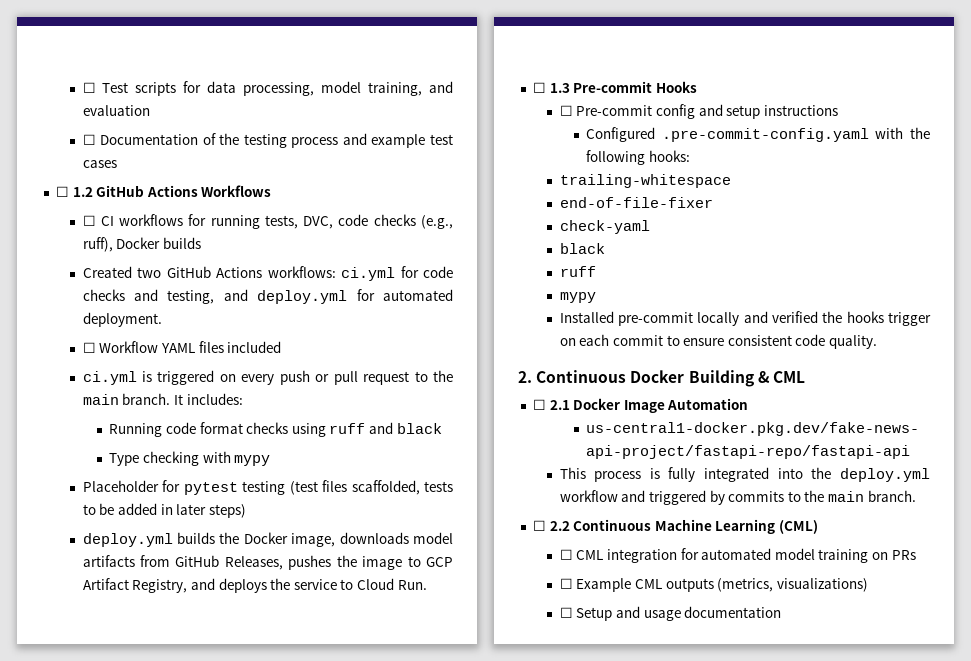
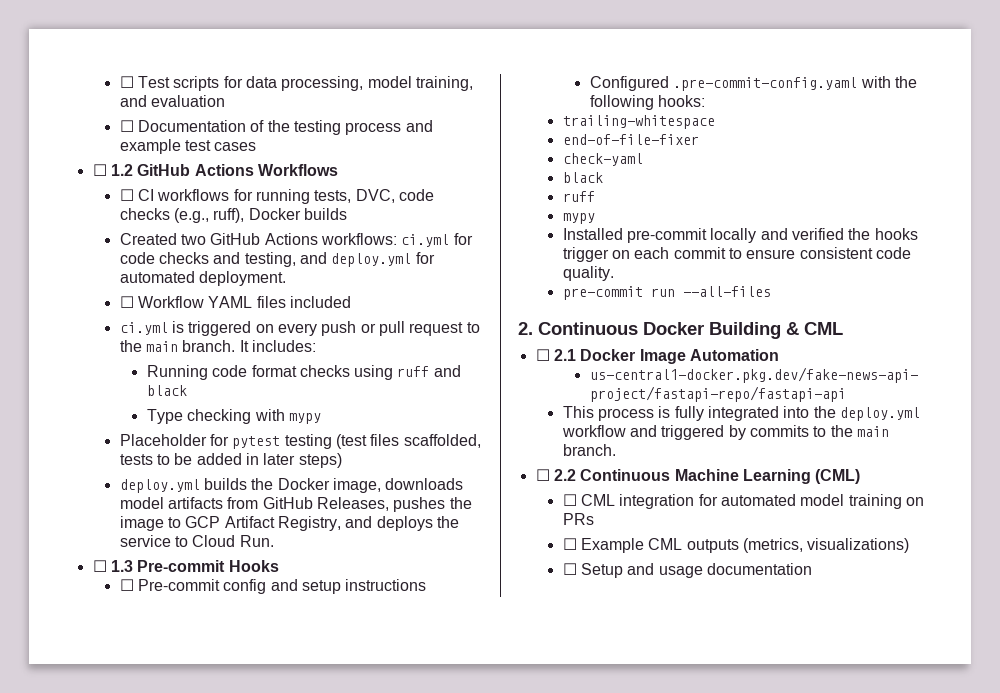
(878, 342) none -> [562,286,771,300] // pre-commit run --all-files

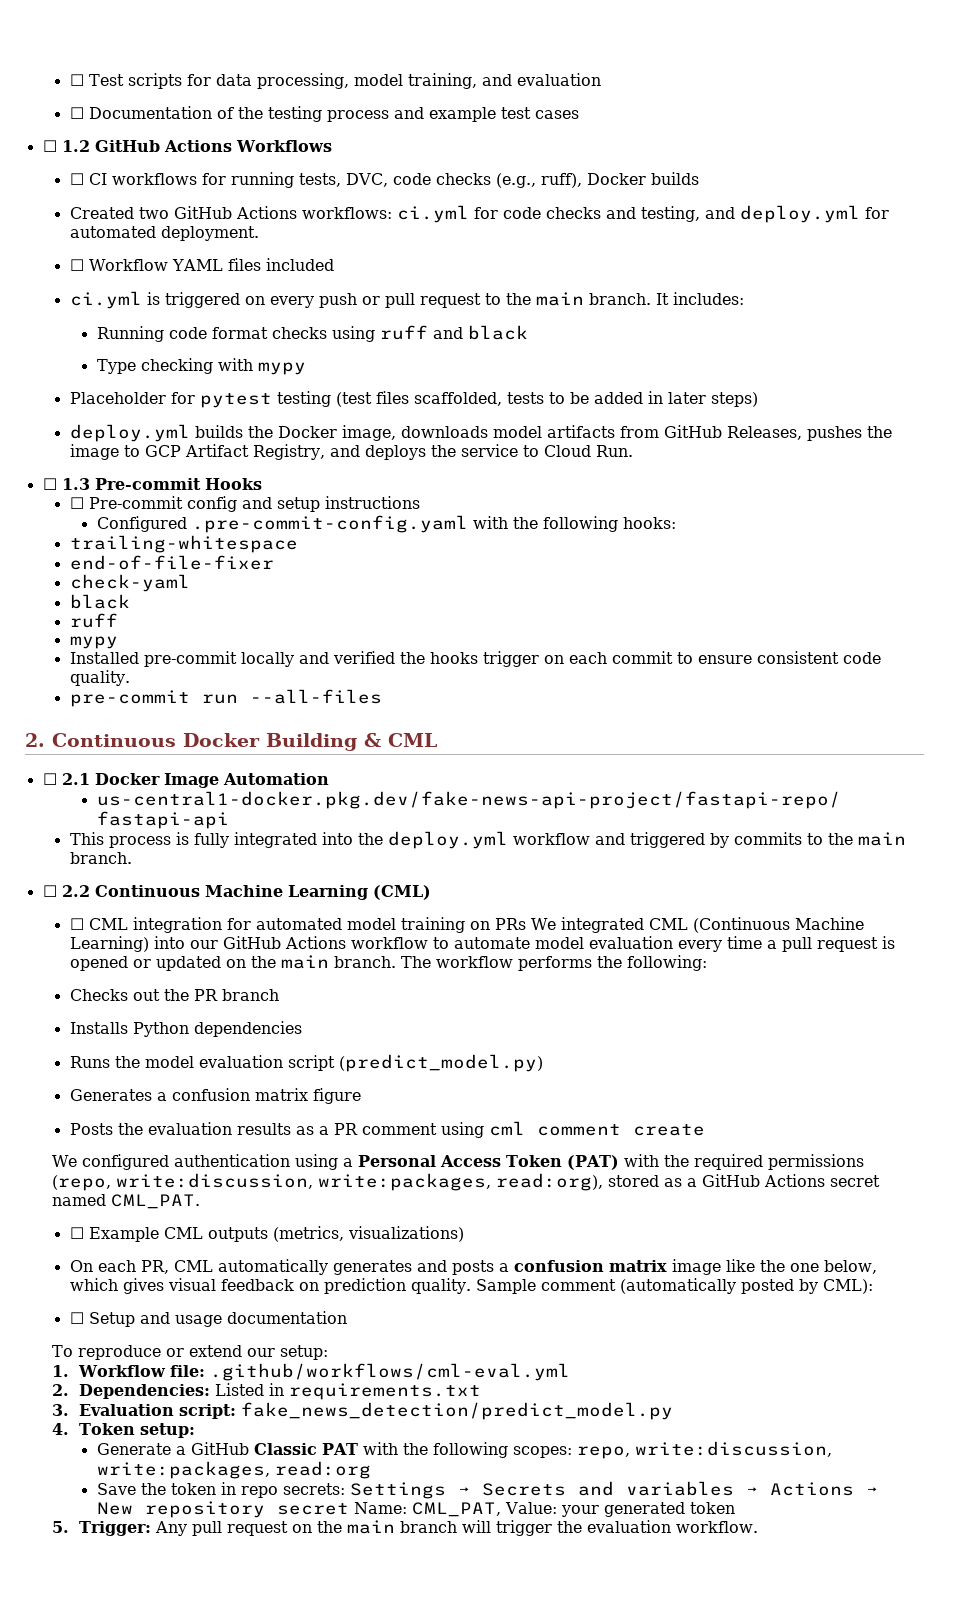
(594, 519) none -> [530,917,864,933] [69,936,895,952] [69,955,707,971] [69,989,279,1001] [69,1021,302,1037] [69,1054,543,1072] [69,1088,361,1104] [69,1121,705,1138] [52,1154,865,1170] [52,1173,881,1191] [52,1194,201,1209] We integrated CML (Continuous Machine Learning) into our GitHub Actions workflow to automate model evaluation every time a pull request is opened or updated on the main branch. The workflow performs the following: // Checks out the PR branch // Installs Python dependencies // Runs the model evaluation script (predict_model.py) // Generates a confusion matrix figure // Posts the evaluation results as a PR comment using cml comment create // We configured authentication using a Personal Access Token (PAT) with the required permissions (repo, write:discussion, write:packages, read:org), stored as a GitHub Actions secret named CML_PAT.
(910, 545) none -> [69,1259,877,1275] [69,1278,873,1294] // On each PR, CML automatically generates and posts a confusion matrix image like the one below, which gives visual feedback on prediction quality. Sample comment (automatically posted by CML):
(813, 569) none -> [52,1345,329,1360] [52,1363,571,1381] [52,1383,482,1400] [52,1402,674,1420] [52,1423,196,1438] [96,1441,832,1459] [96,1461,371,1479] [96,1481,878,1499] [96,1501,735,1518] [52,1520,759,1536] // To reproduce or extend our setup: // 1. Workflow file: .github/workflows/cml-eval.yml // 2. Dependencies: Listed in requirements.txt // 3. Evaluation script: fake_news_detection/predict_model.py // 4. Token setup: // Generate a GitHub Classic PAT with the following scopes: repo, write:discussion, write:packages, read:org // Save the token in repo secrets: Settings → Secrets and variables → Actions → New repository secret Name: CML_PAT, Value: your generated token // 5. Trigger: Any pull request on the main branch will trigger the evaluation workflow.

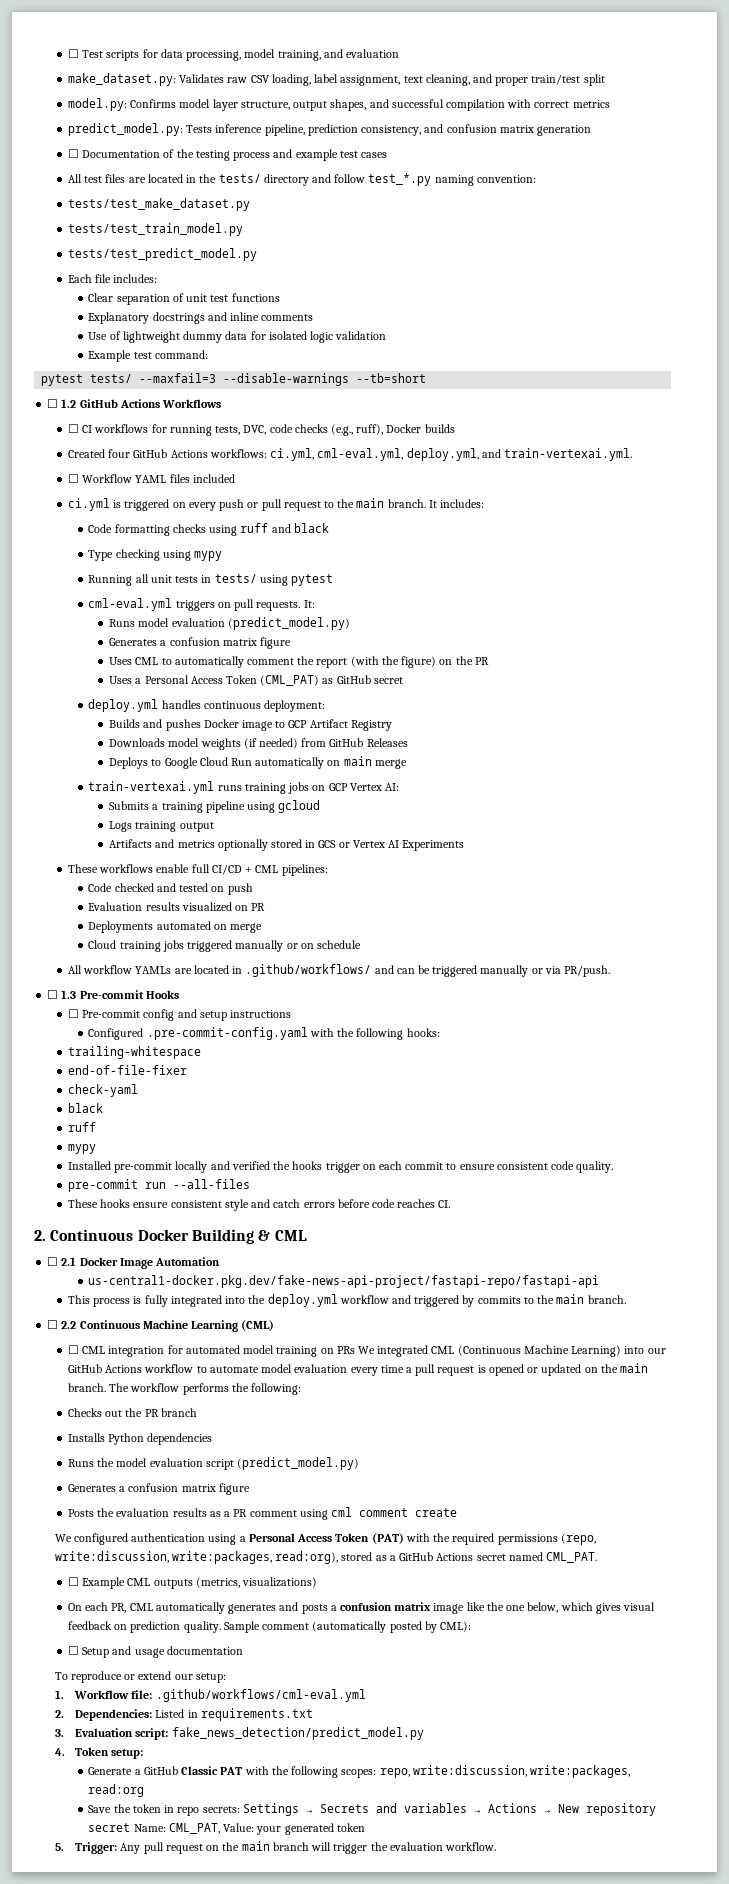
(601, 79) none -> [67,73,605,86] [67,98,610,111] [67,123,591,136] // make_dataset.py: Validates raw CSV loading, label assignment, text cleaning, and proper train/test split // model.py: Confirms model layer structure, output shapes, and successful compilation with correct metrics // predict_model.py: Tests inference pipeline, prediction consistency, and confusion matrix generation
(579, 114) none -> [67,173,536,186] [67,198,250,211] [67,223,243,236] [67,248,257,261] [67,274,158,283] [88,293,280,305] [88,312,314,324] [88,331,387,343] [88,350,208,362] [41,373,427,386] // All test files are located in the tests/ directory and follow test_*.py naming convention: // tests/test_make_dataset.py // tests/test_train_model.py // tests/test_predict_model.py // Each file includes: // Clear separation of unit test functions // Explanatory docstrings and inline comments // Use of lightweight dummy data for isolated logic validation // Example test command: // pytest tests/ --maxfail=3 --disable-warnings --tb=short
[138,207,169,219] two -> [108,449,131,458] four
[396,205,889,223] [69,226,259,241] ci.yml for code checks and testing, and deploy.yml for automated deployment. -> [270,448,632,461] ci.yml, cml-eval.yml, deploy.yml, and train-vertexai.yml.
[96,326,268,342] Running code format -> [88,524,170,536] Code formatting
[217,358,306,375] [69,391,758,408] [69,424,892,442] [69,444,633,460] with mypy // Placeholder for pytest testing (test files scaffolded, tests to be added in later steps) // deploy.yml builds the Docker image, downloads model artifacts from GitHub Releases, pushes the image to GCP Artifact Registry, and deploys the service to Cloud Run. -> [162,550,223,561] [88,574,334,586] [88,598,315,611] [109,617,350,630] [109,637,292,649] [109,656,489,668] [109,675,403,686] [88,699,326,712] [109,719,392,731] [109,738,408,750] [109,756,407,769] [88,781,400,794] [109,800,321,813] [109,821,214,832] [109,839,465,851] [67,864,328,876] [88,883,253,895] [88,902,266,912] [88,921,263,933] [88,940,362,952] [67,964,611,977] using mypy // Running all unit tests in tests/ using pytest // cml-eval.yml triggers on pull requests. It: // Runs model evaluation (predict_model.py) // Generates a confusion matrix figure // Uses CML to automatically comment the report (with the figure) on the PR // Uses a Personal Access Token (CML_PAT) as GitHub secret // deploy.yml handles continuous deployment: // Builds and pushes Docker image to GCP Artifact Registry // Downloads model weights (if needed) from GitHub Releases // Deploys to Google Cloud Run automatically on main merge // train-vertexai.yml runs training jobs on GCP Vertex AI: // Submits a training pipeline using gcloud // Logs training output // Artifacts and metrics optionally stored in GCS or Vertex AI Experiments // These workflows enable full CI/CD + CML pipelines: // Code checked and tested on push // Evaluation results visualized on PR // Deployments automated on merge // Cloud training jobs triggered manually or on schedule // All workflow YAMLs are located in .github/workflows/ and can be triggered manually or via PR/push.
(382, 696) none -> [67,1199,451,1211] // These hooks ensure consistent style and catch errors before code reaches CI.

